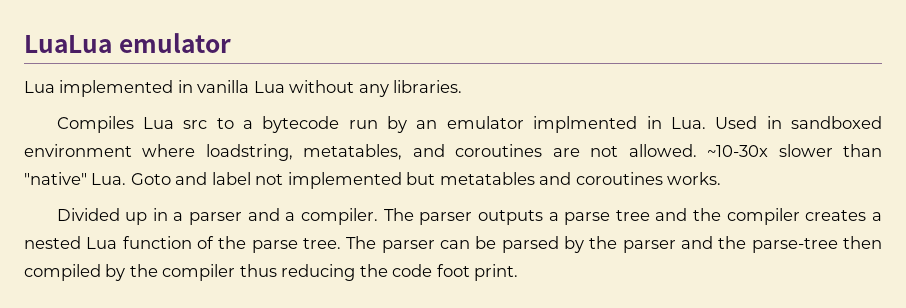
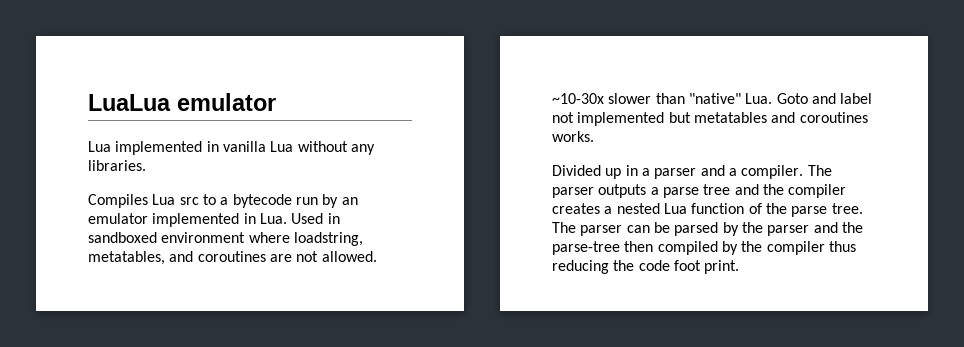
[533,116,638,133] implmented -> [152,213,240,227] implemented

